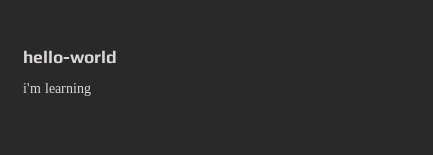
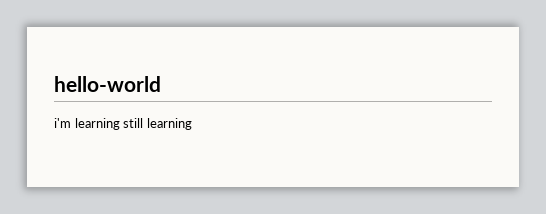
(91, 89) none -> [123,118,192,130] still learning

